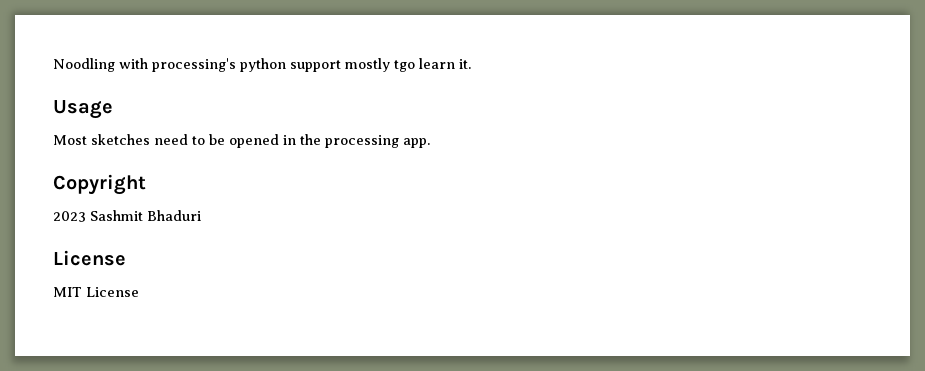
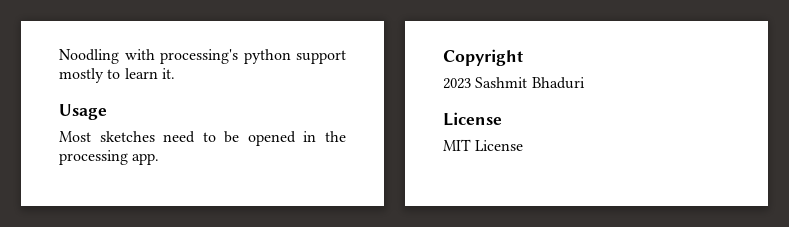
[394,60,415,72] tgo -> [107,69,121,79] to

